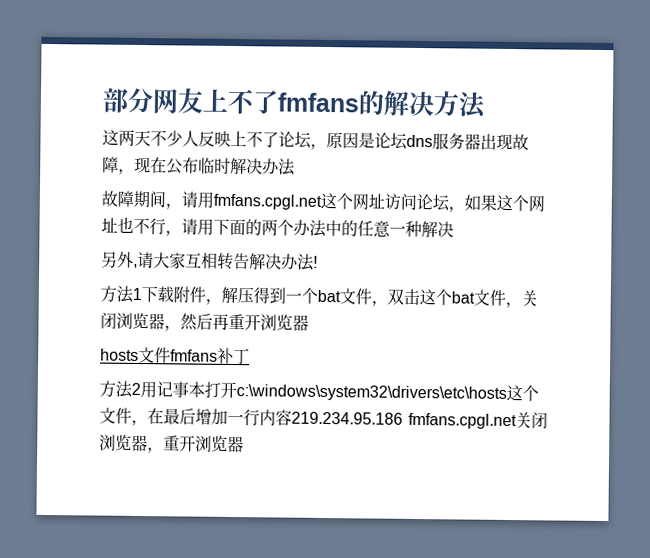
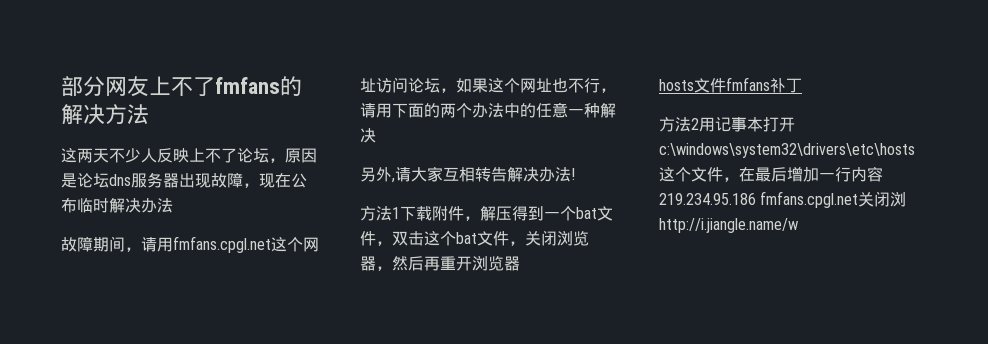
[115,434,244,454] 览器，重开浏览器 -> [659,218,798,233] http://i.jiangle.name/w

